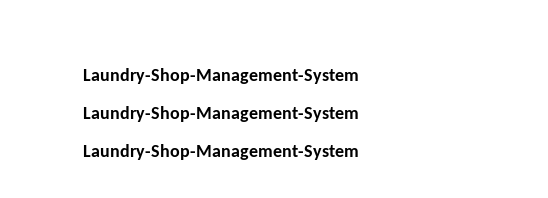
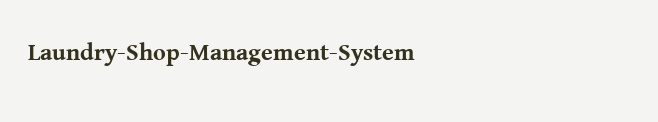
[83,68,359,84] [83,106,359,122] [83,144,359,160] Laundry-Shop-Management-System // Laundry-Shop-Management-System // Laundry-Shop-Management-System -> [28,42,415,66] Laundry-Shop-Management-System

